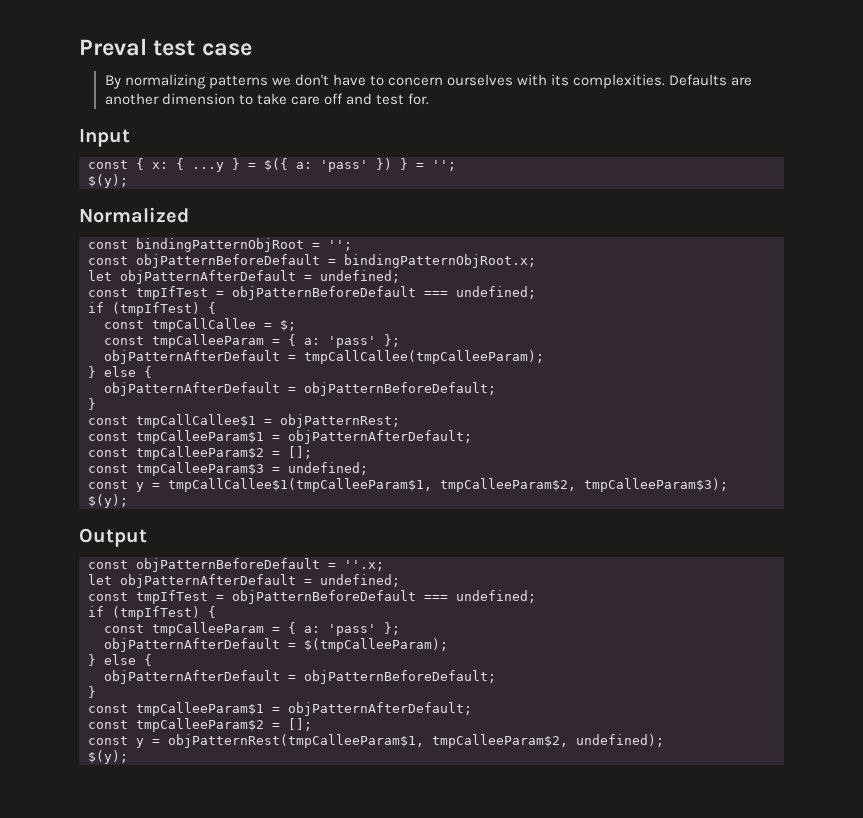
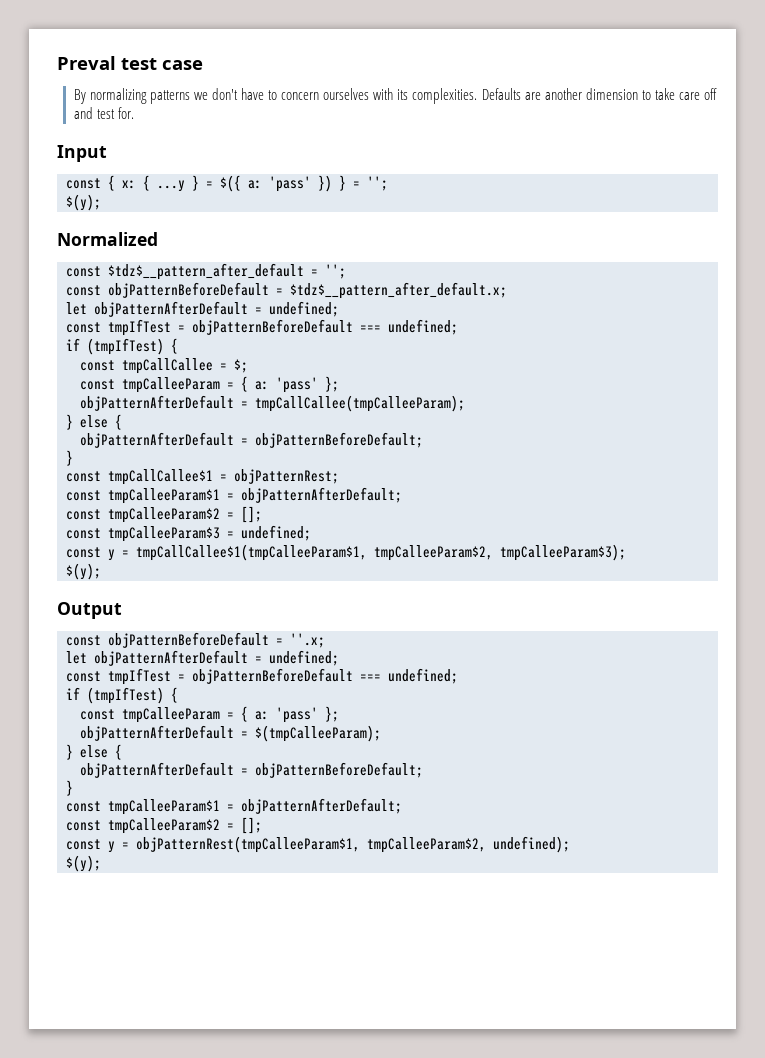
[136,238,304,252] bindingPatternObjRoot -> [108,263,304,280] $tdz$__pattern_after_default
[344,254,536,268] bindingPatternObjRoot.x; -> [290,282,507,299] $tdz$__pattern_after_default.x;

